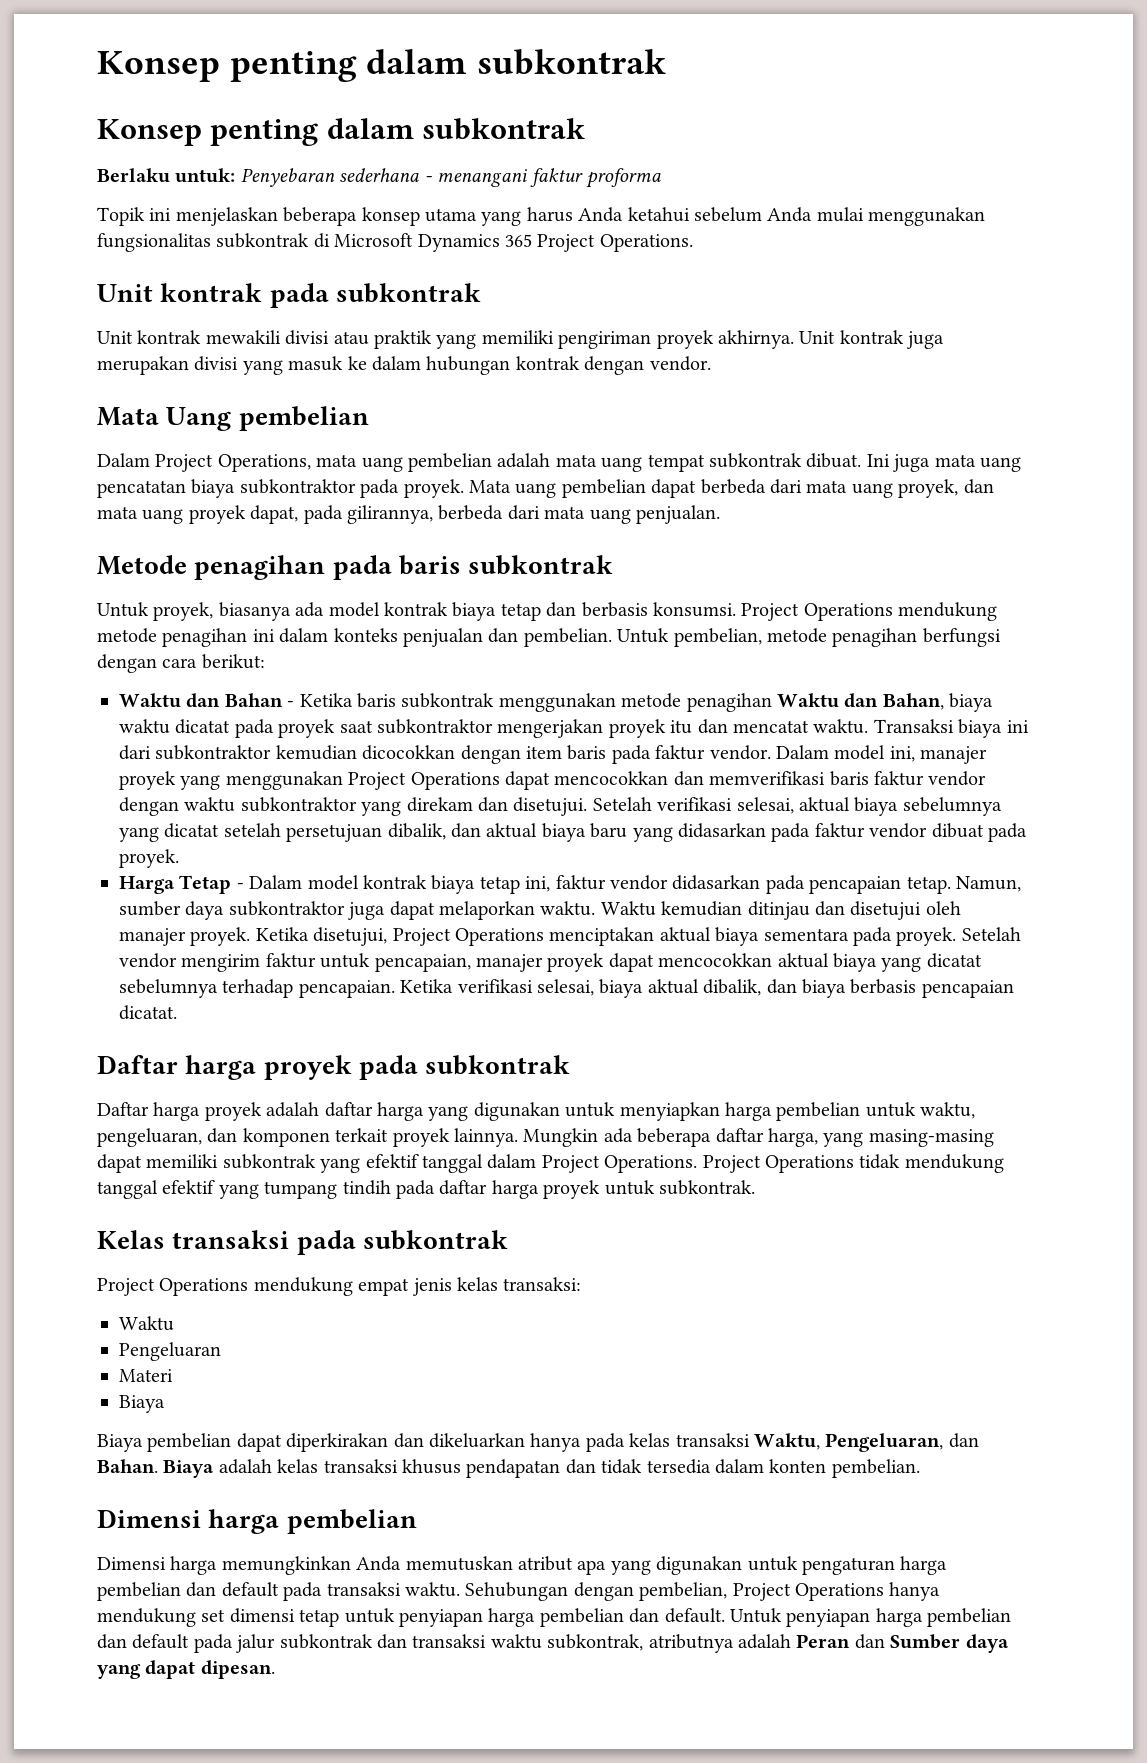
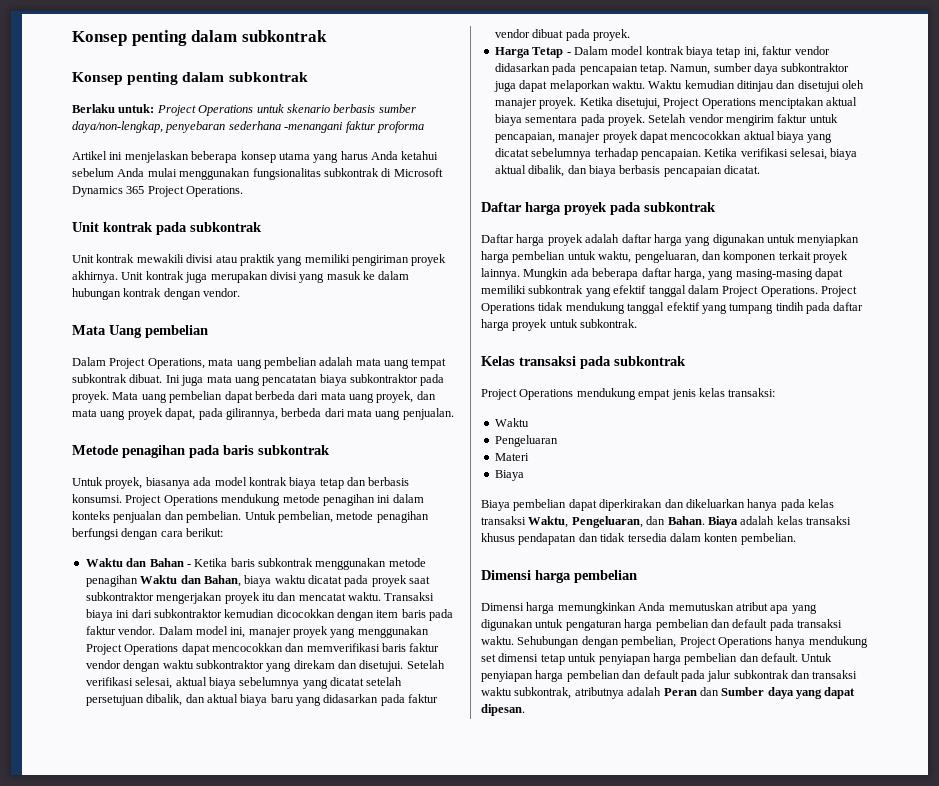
[240,168,527,187] Penyebaran sederhana - menangani -> [156,104,416,116] [72,121,344,133] Project Operations untuk skenario berbasis sumber daya/non-lengkap, penyebaran sederhana -menangani
[97,207,145,226] Topik -> [72,151,107,160] Artikel

